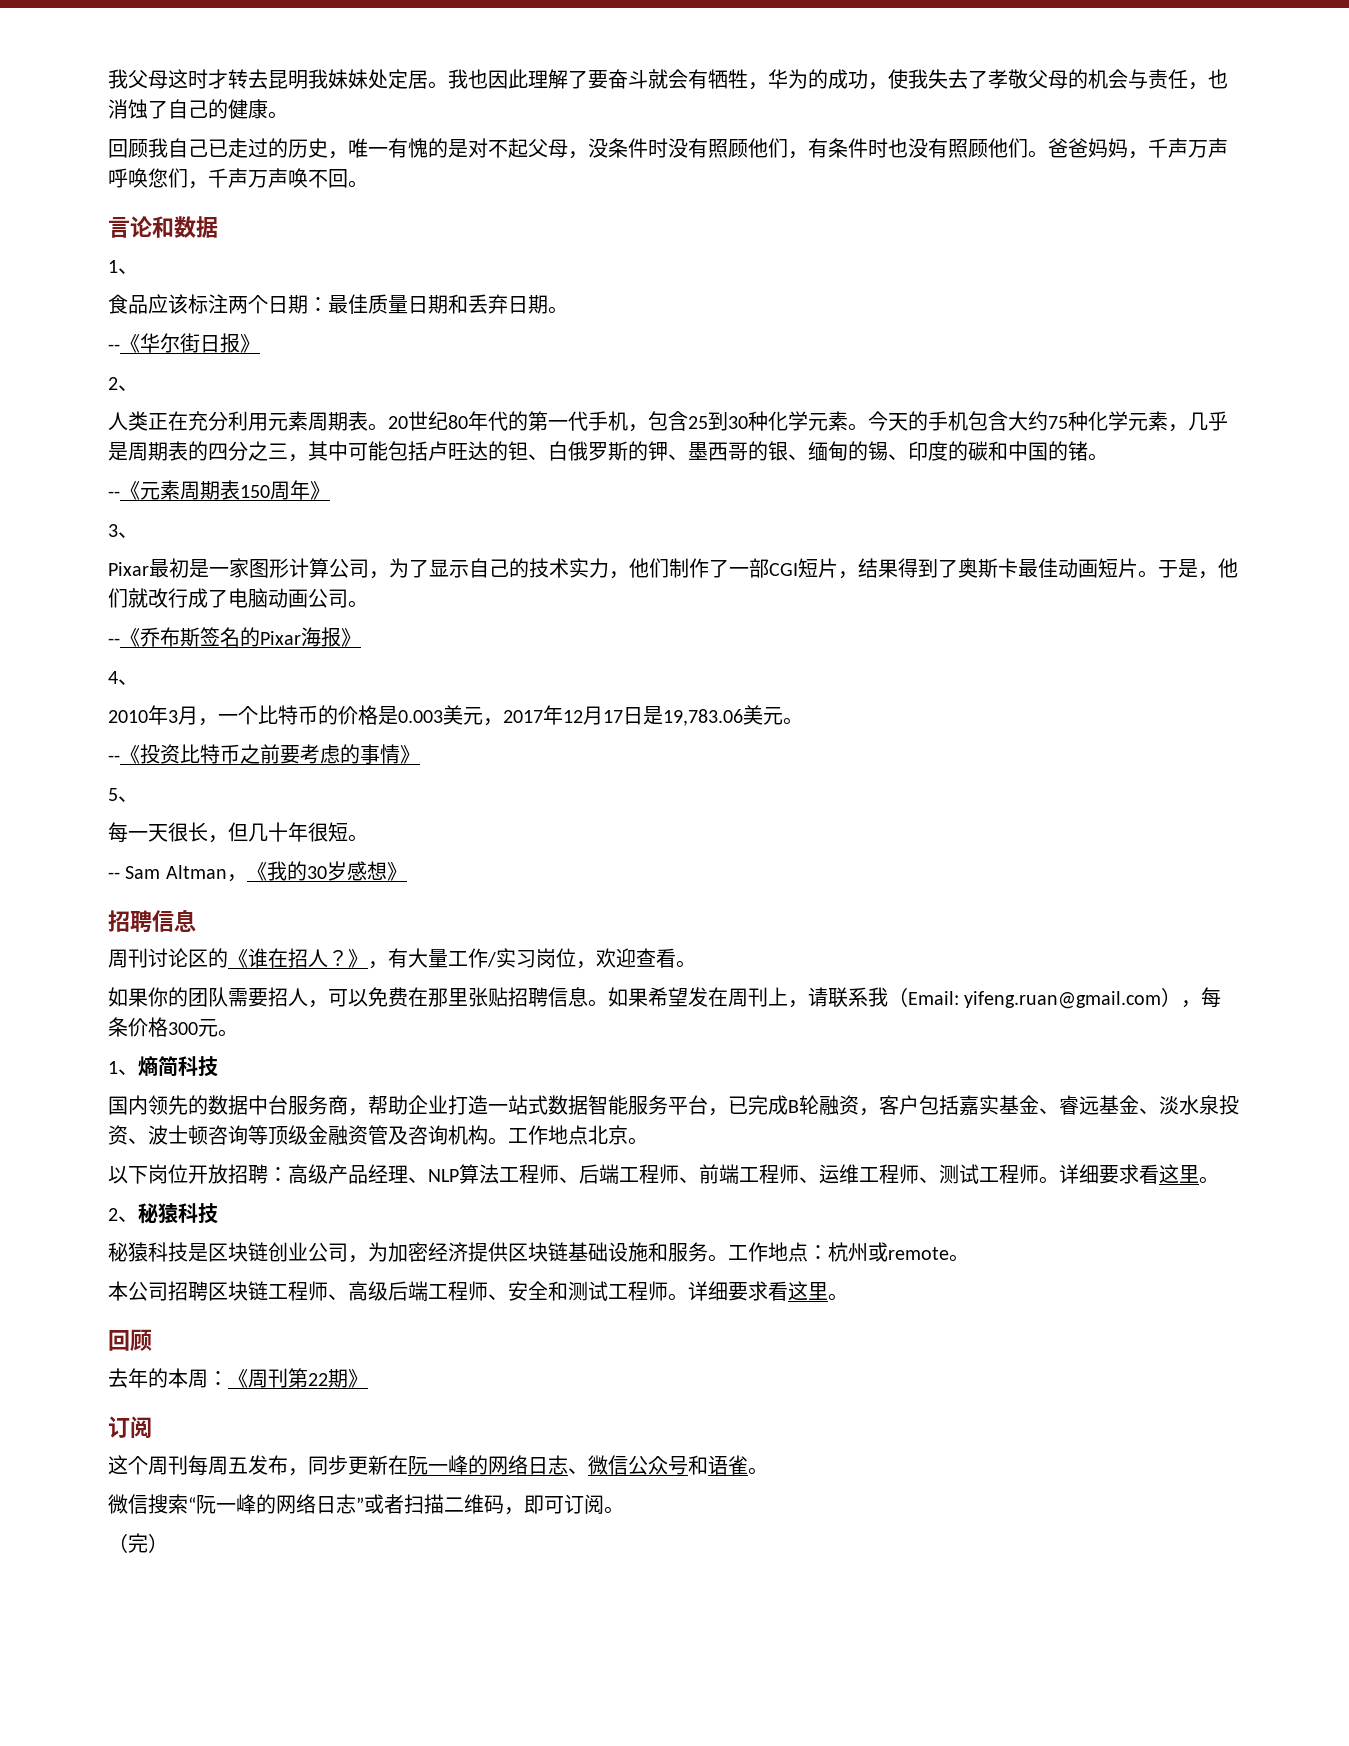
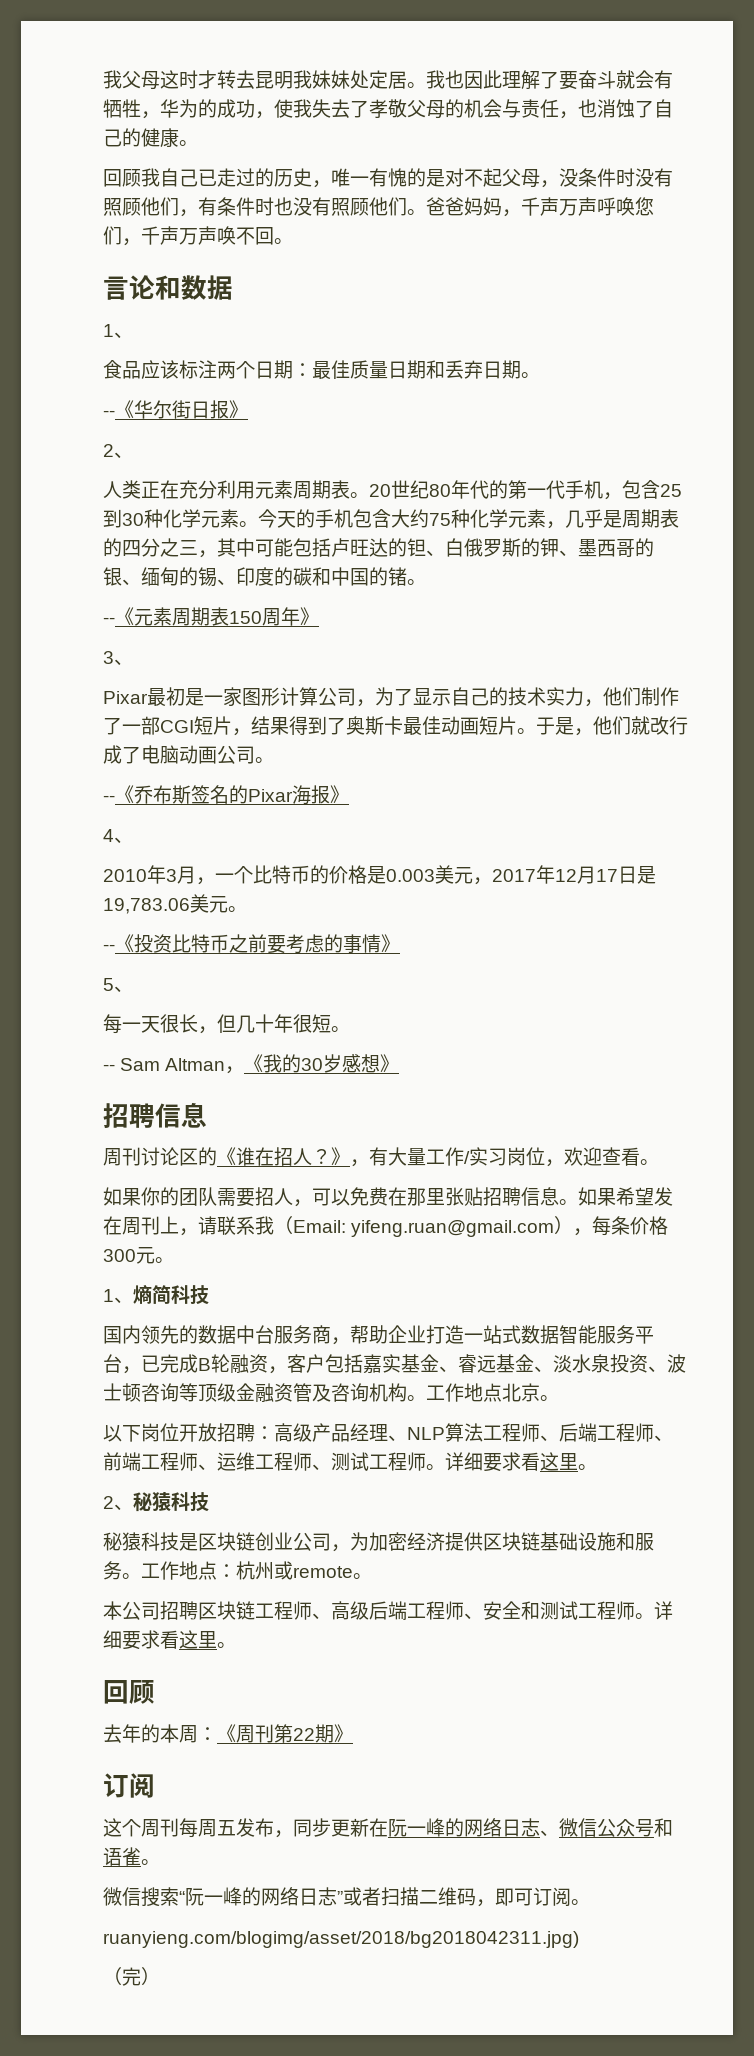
(624, 1510) none -> [103,1931,579,1948] // ruanyieng.com/blogimg/asset/2018/bg2018042311.jpg)

